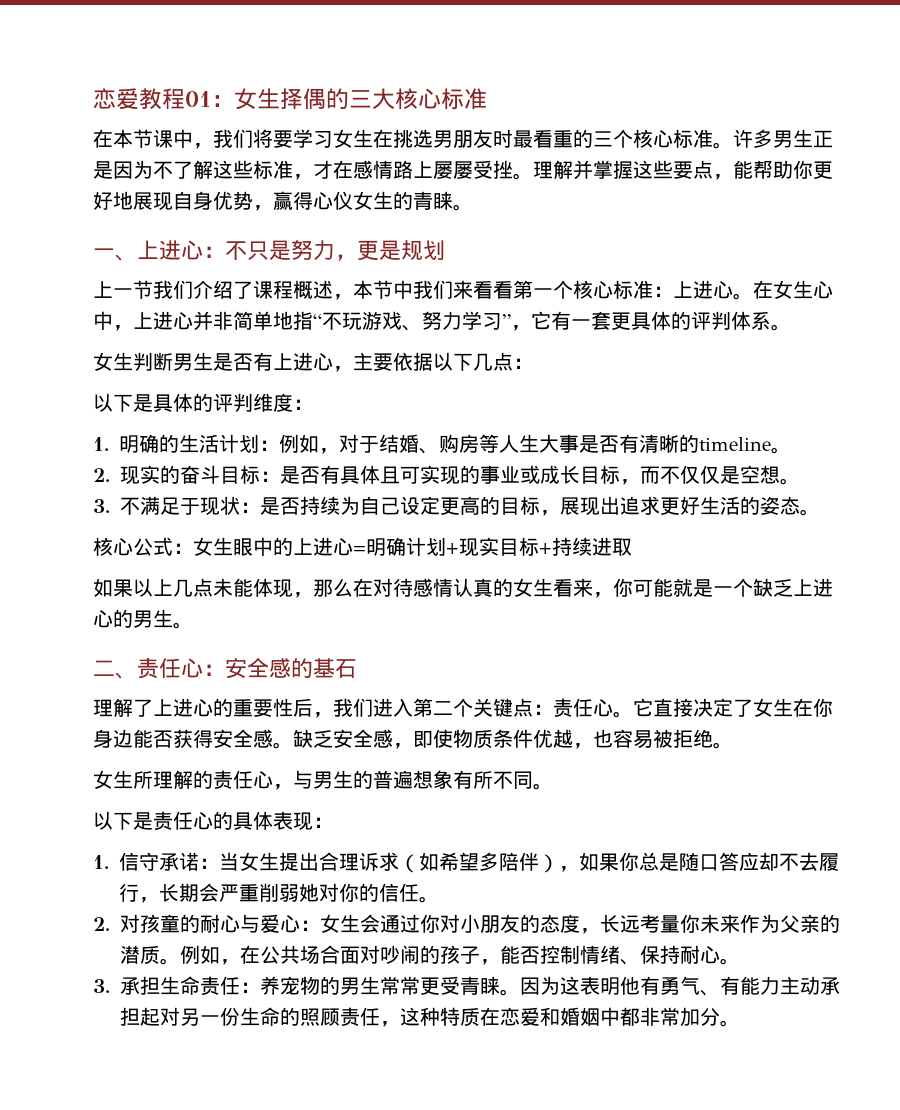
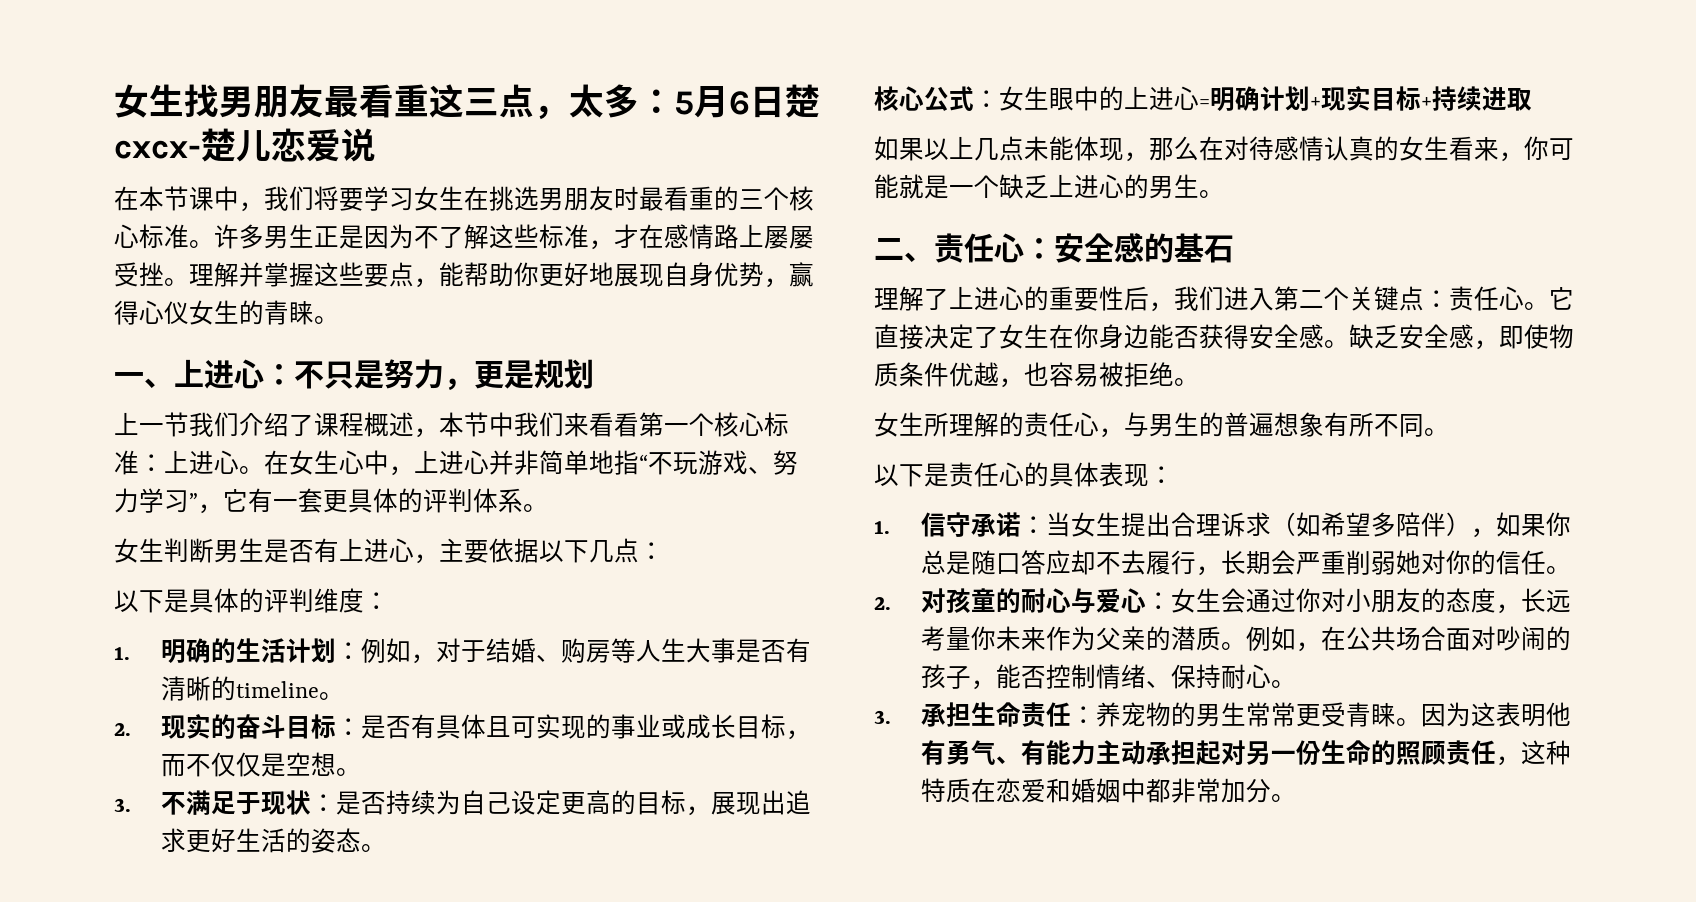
[93,88,487,110] 恋爱教程01：女生择偶的三大核心标准 -> [114,84,820,120] [114,128,376,162] 女生找男朋友最看重这三点，太多：5月6日楚cxcx-楚儿恋爱说

